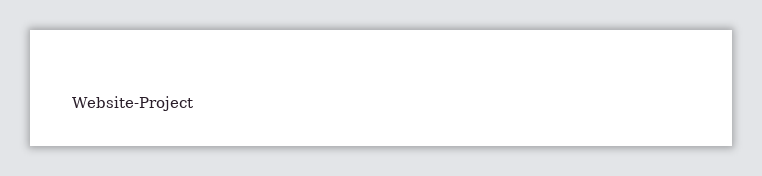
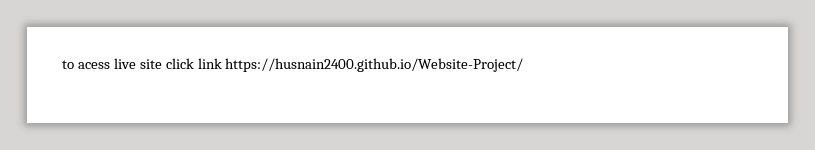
[72,96,193,111] Website-Project -> [62,58,524,72] to acess live site click link https://husnain2400.github.io/Website-Project/

